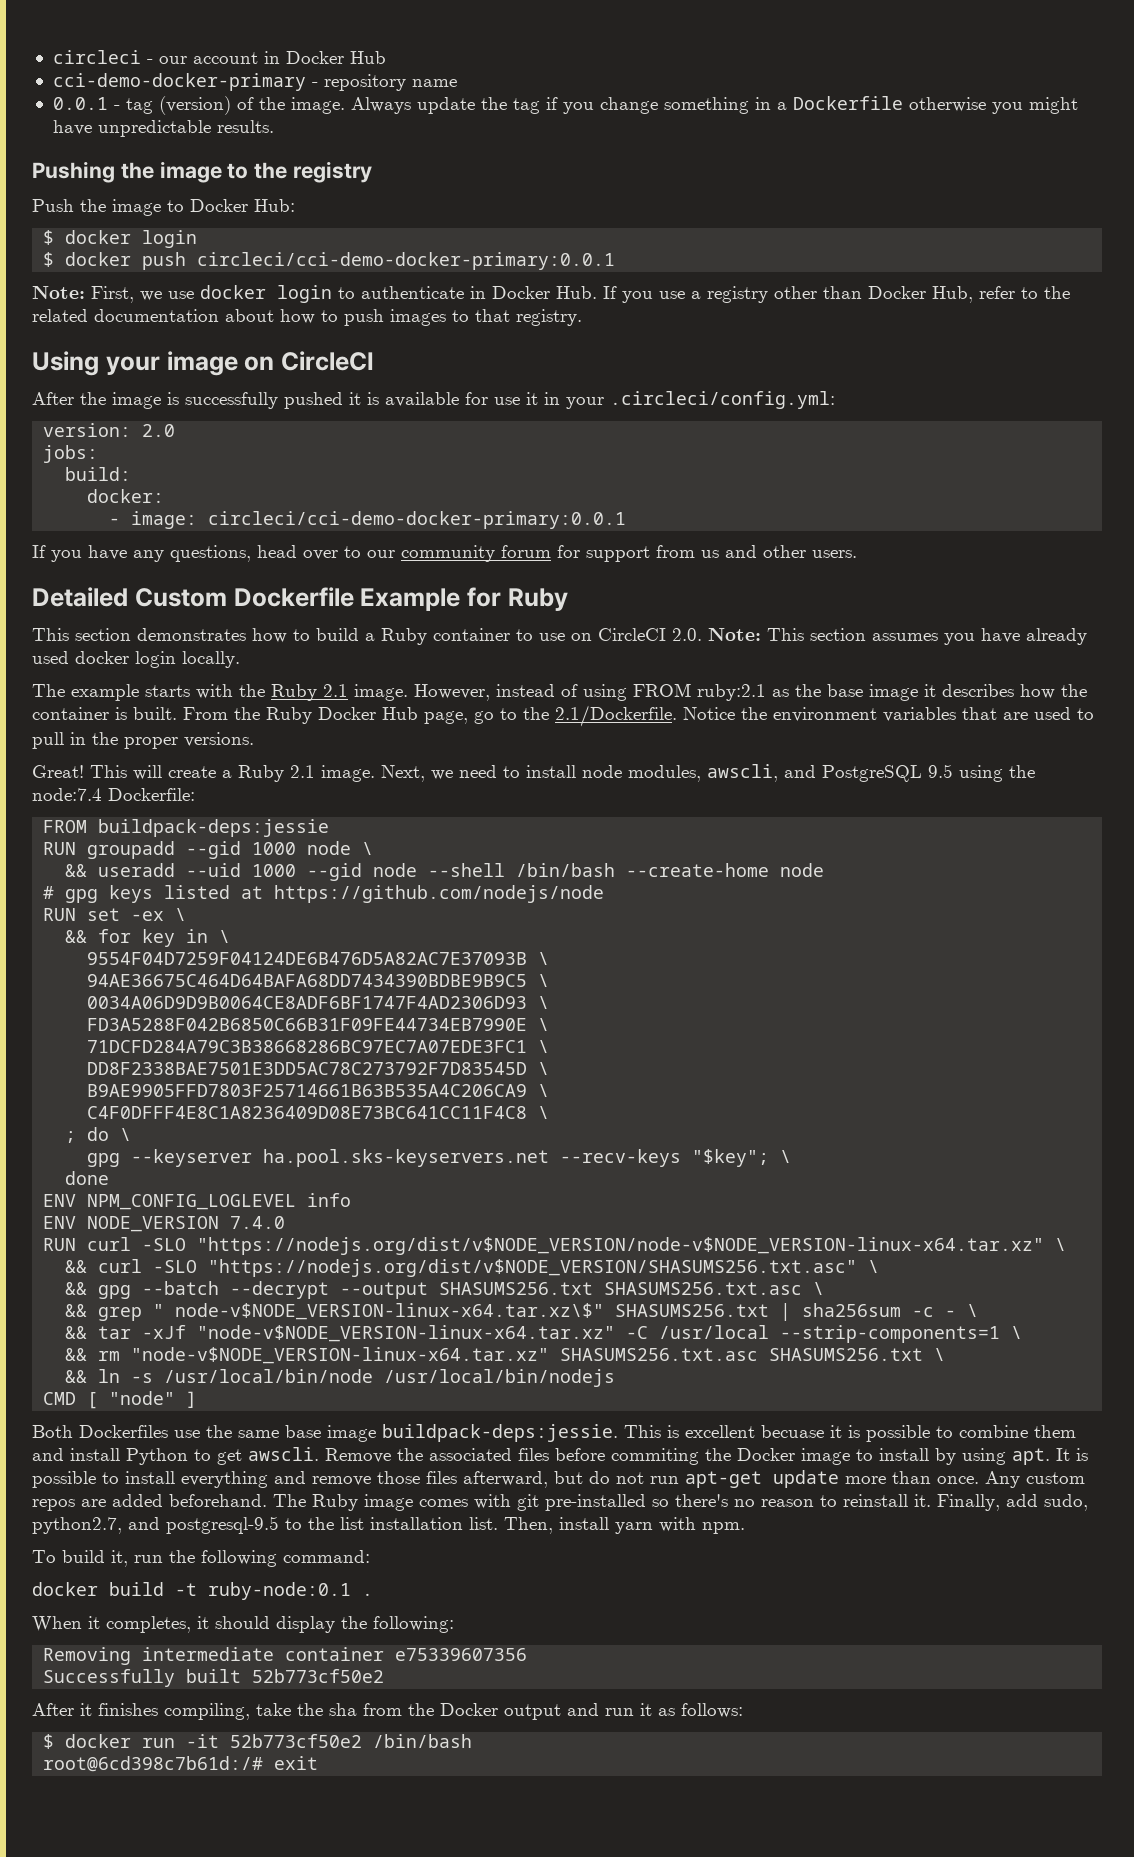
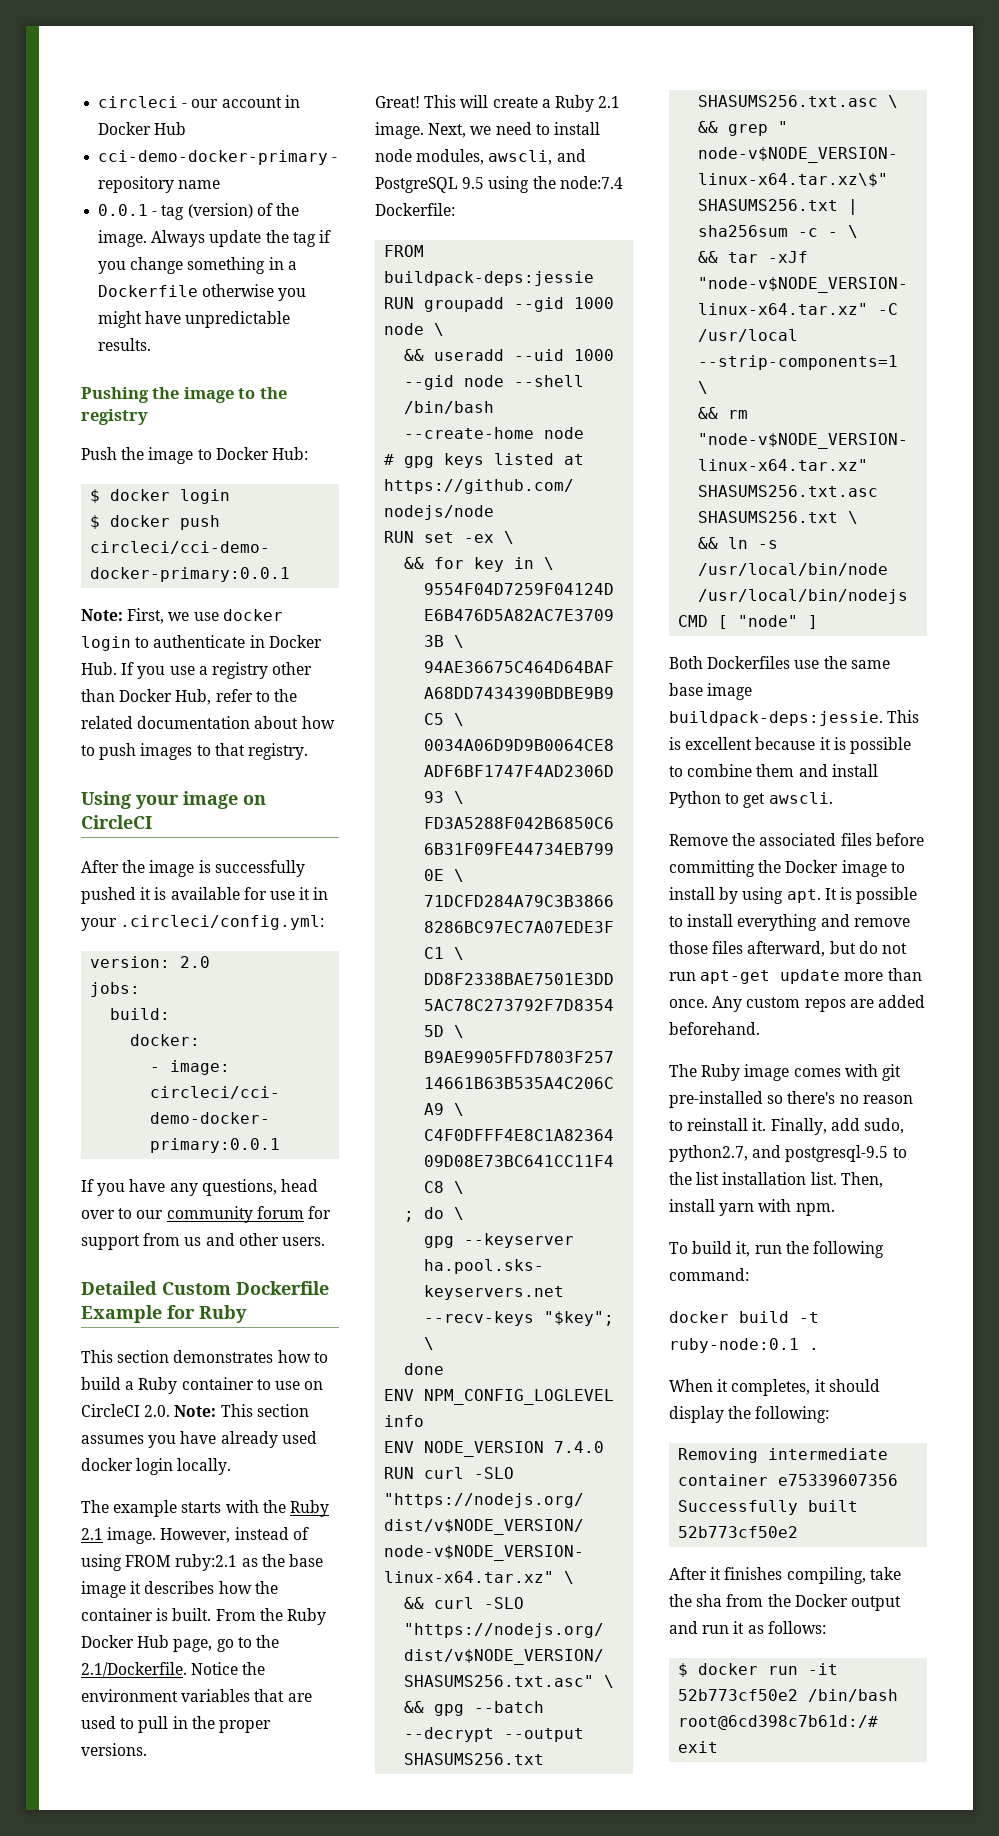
[761,1425,824,1438] becuase -> [755,737,816,750] because
(319, 1454) none -> (833, 798) //
[611,1448,699,1465] commiting -> [669,860,755,877] committing
(267, 1500) none -> (760, 1028) //

